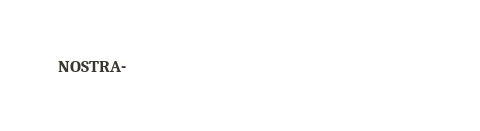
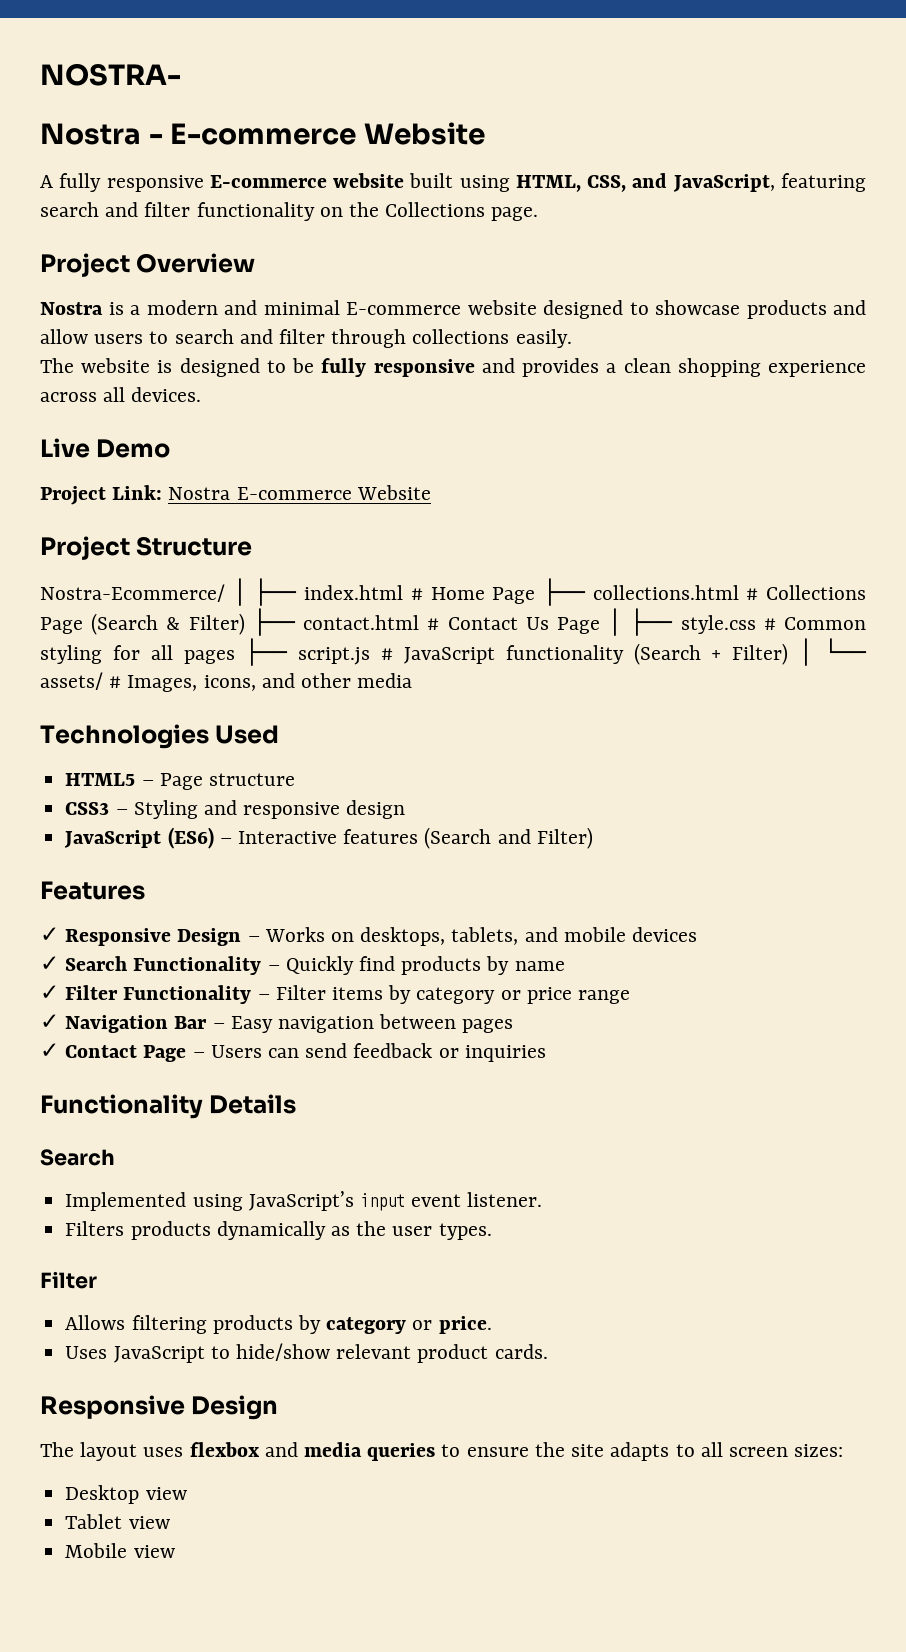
(126, 66) none -> [40,122,485,145] [40,173,866,192] [40,202,539,221] [40,253,256,277] [40,300,866,319] [40,329,572,348] [40,358,867,377] [40,387,202,402] [40,438,171,458] [40,485,431,505] [40,536,253,560] [40,578,866,606] [40,608,866,636] [40,638,867,666] [40,672,413,692] [40,724,280,749] [65,773,295,790] [65,800,406,819] [64,827,593,849] [40,881,145,900] [40,927,698,946] [40,956,565,975] [40,985,631,1004] [40,1014,514,1033] [40,1043,546,1062] [40,1094,297,1119] [40,1149,115,1166] [65,1191,543,1211] [65,1221,492,1240] [40,1271,97,1289] [65,1315,492,1334] [65,1343,548,1363] [40,1395,279,1420] [40,1442,844,1461] [65,1485,187,1504] [65,1514,170,1529] [65,1543,175,1558] // Nostra - E-commerce Website // A fully responsive E-commerce website built using HTML, CSS, and JavaScript, featuring search and filter functionality on the Collections page. // Project Overview // Nostra is a modern and minimal E-commerce website designed to showcase products and allow users to search and filter through collections easily. // The website is designed to be fully responsive and provides a clean shopping experience across all devices. // Live Demo // Project Link: Nostra E-commerce Website // Project Structure // Nostra-Ecommerce/ │ ├── index.html # Home Page ├── collections.html # Collections Page (Search & Filter) ├── contact.html # Contact Us Page │ ├── style.css # Common styling for all pages ├── script.js # JavaScript functionality (Search + Filter) │ └── assets/ # Images, icons, and other media // Technologies Used // HTML5 – Page structure // CSS3 – Styling and responsive design // JavaScript (ES6) – Interactive features (Search and Filter) // Features // ✓ Responsive Design – Works on desktops, tablets, and mobile devices // ✓ Search Functionality – Quickly find products by name // ✓ Filter Functionality – Filter items by category or price range // ✓ Navigation Bar – Easy navigation between pages // ✓ Contact Page – Users can send feedback or inquiries // Functionality Details // Search // Implemented using JavaScript’s input event listener. // Filters products dynamically as the user types. // Filter // Allows filtering products by category or price. // Uses JavaScript to hide/show relevant product cards. // Responsive Design // The layout uses flexbox and media queries to ensure the site adapts to all screen sizes: // Desktop view // Tablet view // Mobile view

